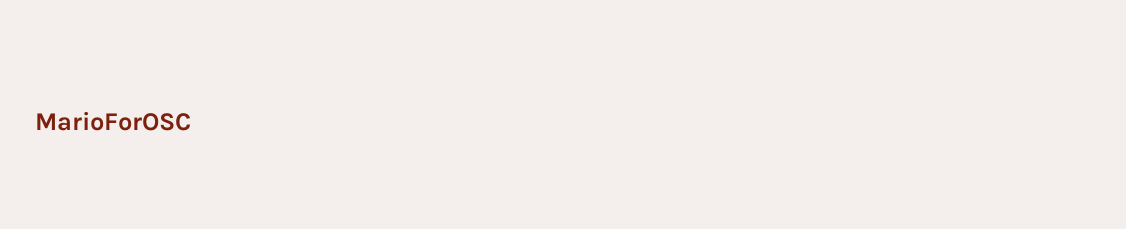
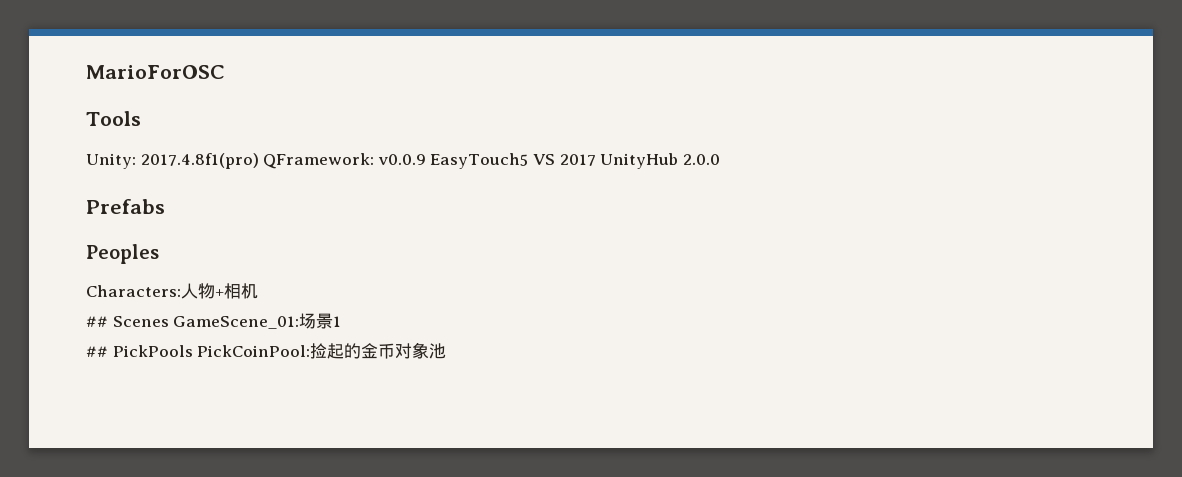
(191, 121) none -> [86,111,141,126] [86,153,720,169] [86,199,165,214] [86,244,159,264] [86,283,258,299] [86,313,342,329] [86,342,447,359] // Tools // Unity: 2017.4.8f1(pro) QFramework: v0.0.9 EasyTouch5 VS 2017 UnityHub 2.0.0 // Prefabs // Peoples // Characters:人物+相机 // ## Scenes GameScene_01:场景1 // ## PickPools PickCoinPool:捡起的金币对象池

